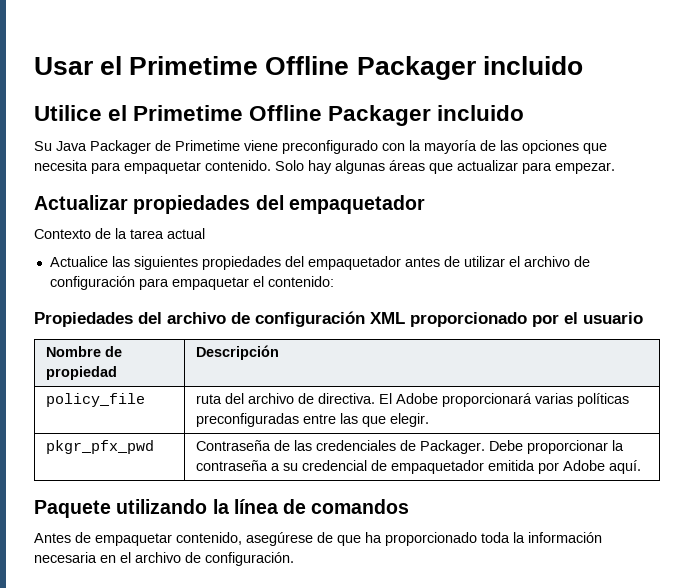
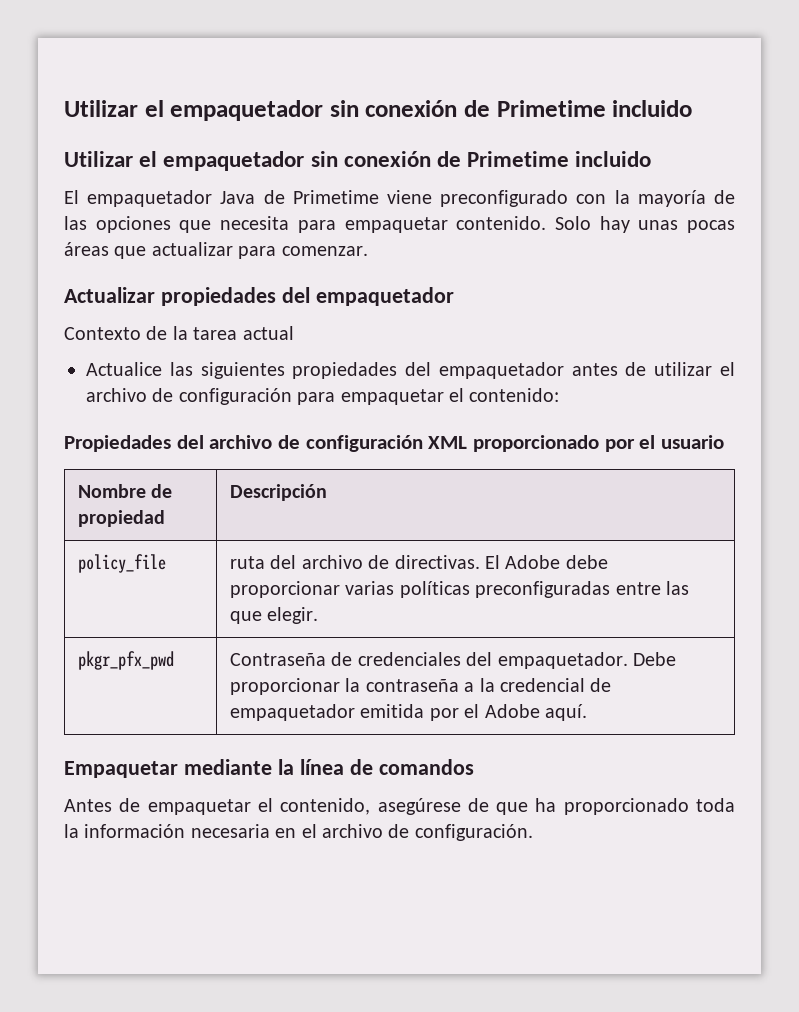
[34,56,583,80] [34,105,525,126] [34,140,151,154] Usar el Primetime Offline Packager incluido // Utilice el Primetime Offline Packager incluido // Su Java Packager -> [64,100,693,121] [64,151,652,171] [64,190,256,207] Utilizar el empaquetador sin conexión de Primetime incluido // Utilizar el empaquetador sin conexión de Primetime incluido // El empaquetador Java
[335,160,385,174] algunas -> [638,220,735,233] unas pocas
[555,162,615,174] empezar. -> [281,246,368,256] comenzar.
[317,393,375,404] directiva. -> [394,555,480,569] directivas.
[441,393,532,407] proporcionará -> [565,555,608,569] [230,581,341,598] debe proporcionar
[293,440,485,454] las credenciales de Packager. -> [357,652,628,669] credenciales del empaquetador.
[282,463,298,471] su -> [479,678,495,692] la
(559, 468) none -> [464,704,480,718] el
[34,499,208,518] Paquete utilizando -> [64,759,272,778] Empaquetar mediante
(172, 539) none -> [257,798,273,812] el

